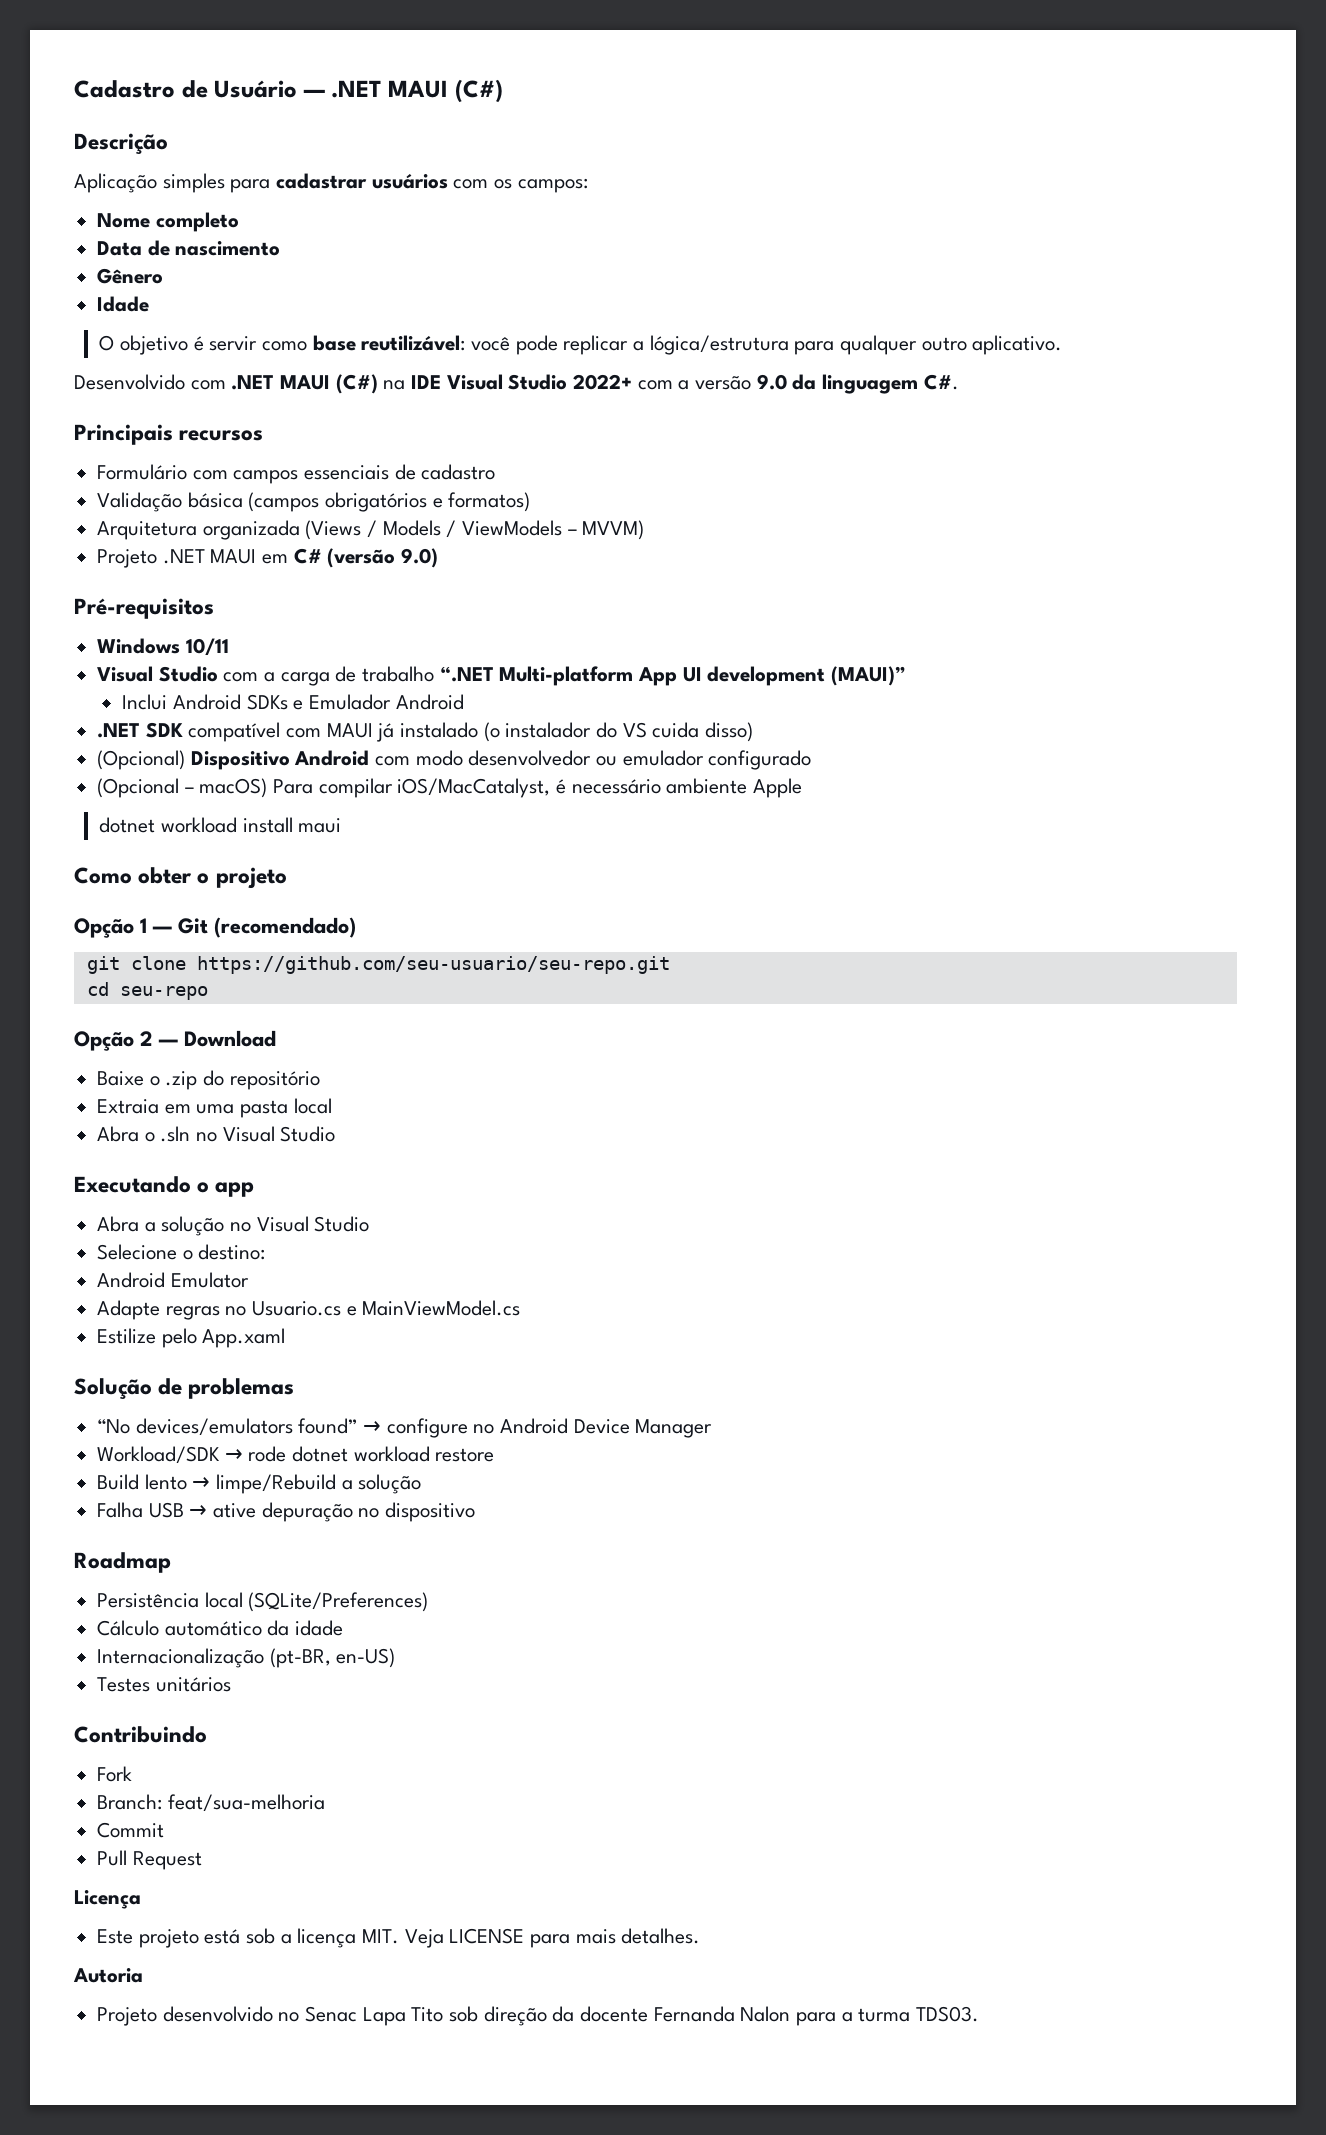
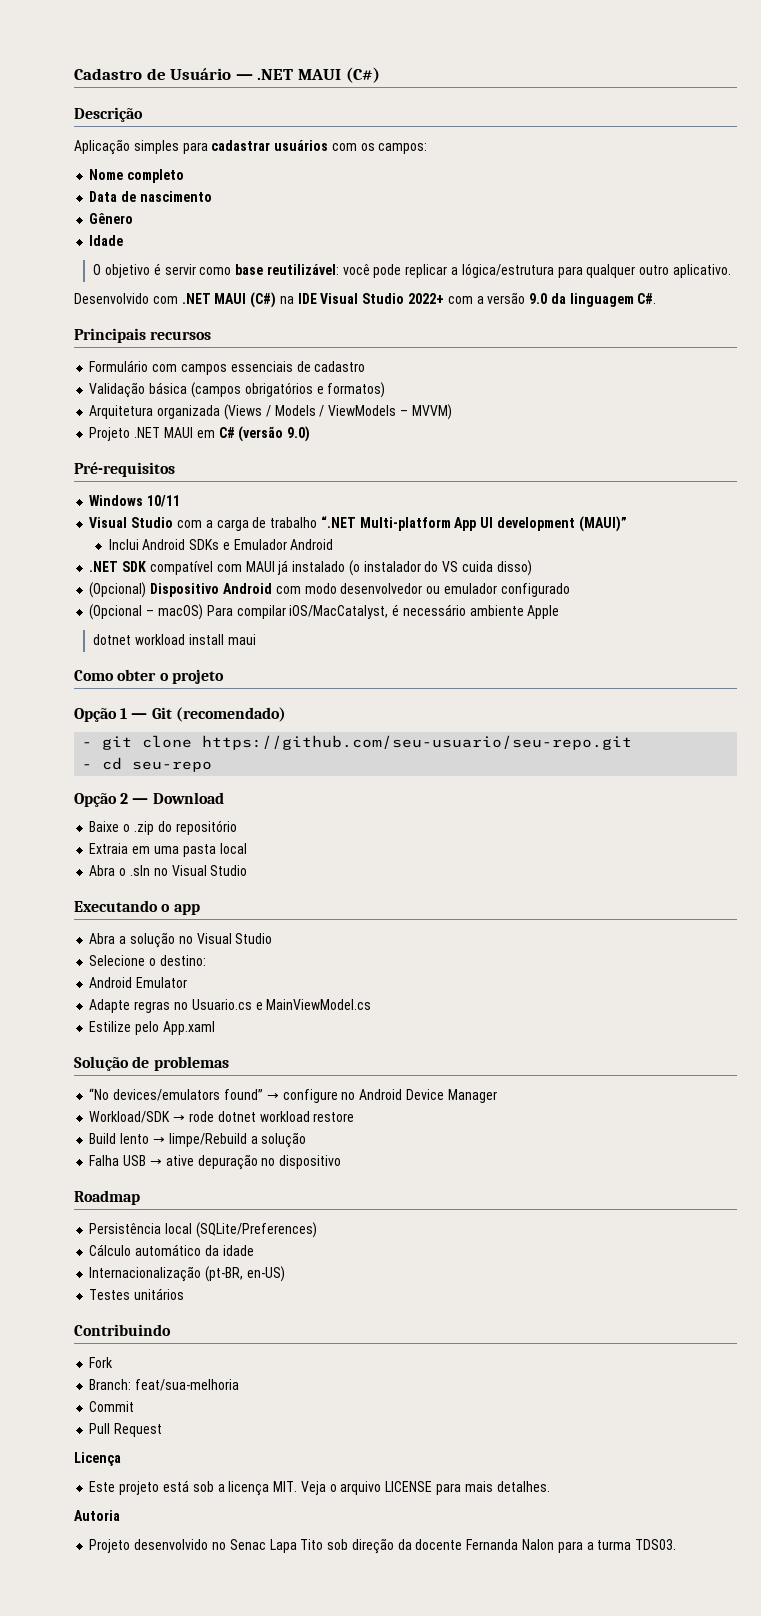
(356, 927) none -> [82,742,93,747] -
(670, 965) none -> [82,764,93,769] -
(444, 1938) none -> [329,1481,382,1495] o arquivo

